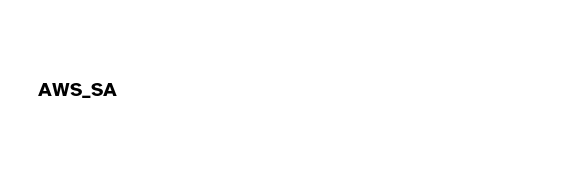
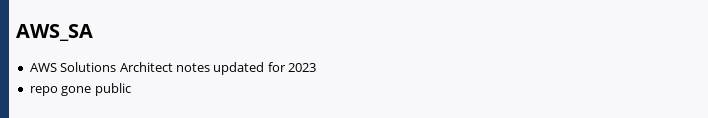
(117, 90) none -> [29,62,316,75] [29,83,131,96] // AWS Solutions Architect notes updated for 2023 // repo gone public

